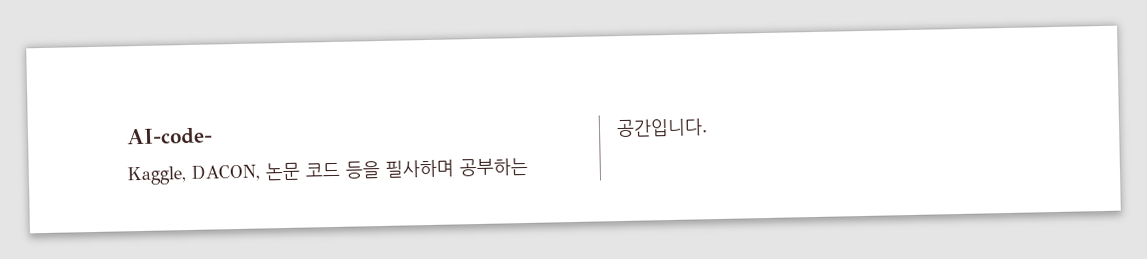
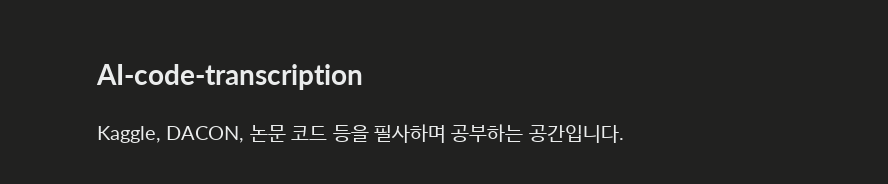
[126,127,213,146] AI-code- -> [96,64,363,90] AI-code-transcription

